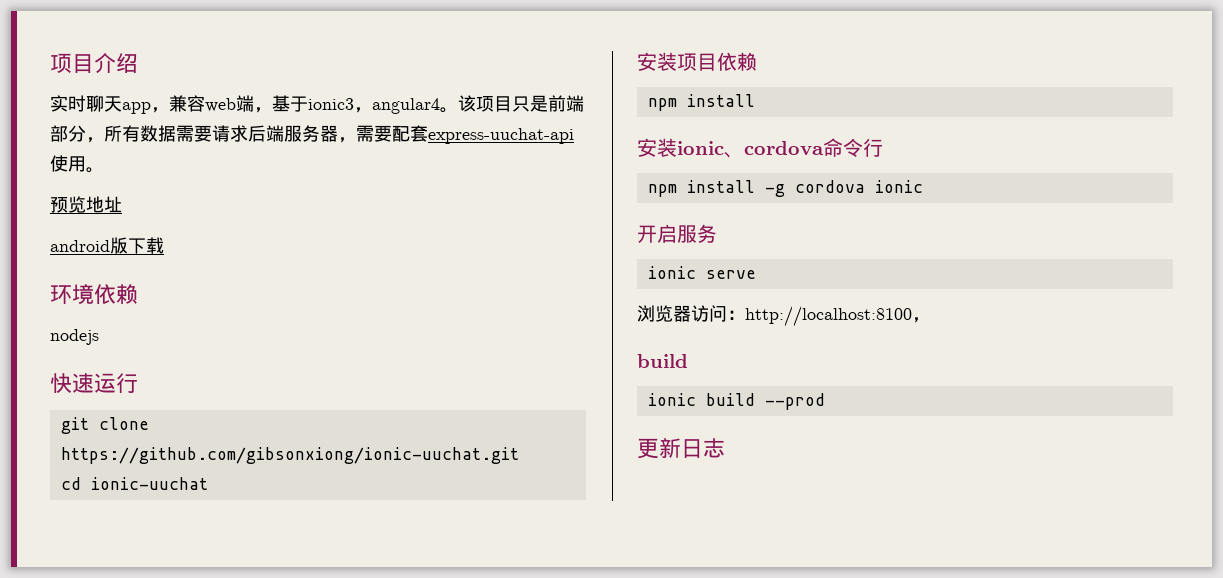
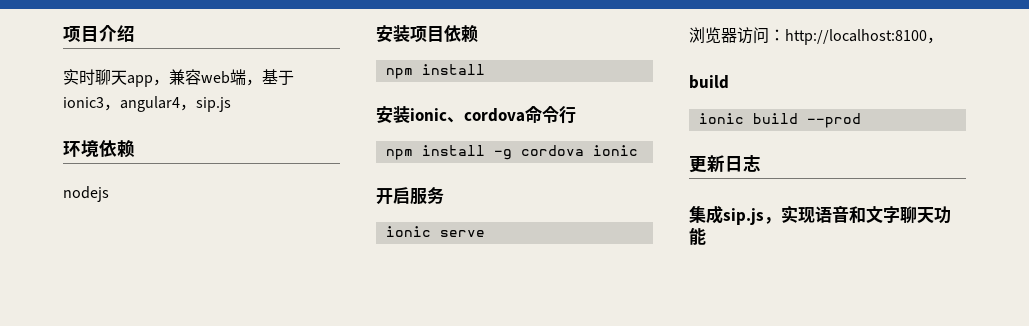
[440,95,584,113] [50,125,574,144] [50,155,104,173] [50,196,122,213] [50,237,164,254] [50,284,138,305] [50,329,99,345] [50,373,138,394] [60,417,149,434] [60,447,519,464] [60,477,208,490] 。该项目只是前端部分，所有数据需要请求后端服务器，需要配套express-uuchat-api使用。 // 预览地址 // android版下载 // 环境依赖 // nodejs // 快速运行 // git clone https://github.com/gibsonxiong/ionic-uuchat.git // cd ionic-uuchat -> [180,97,231,112] [63,140,135,158] [63,186,109,202] ，sip.js // 环境依赖 // nodejs
(725, 448) none -> [689,205,951,225] [689,227,706,245] // 集成sip.js，实现语音和文字聊天功能

